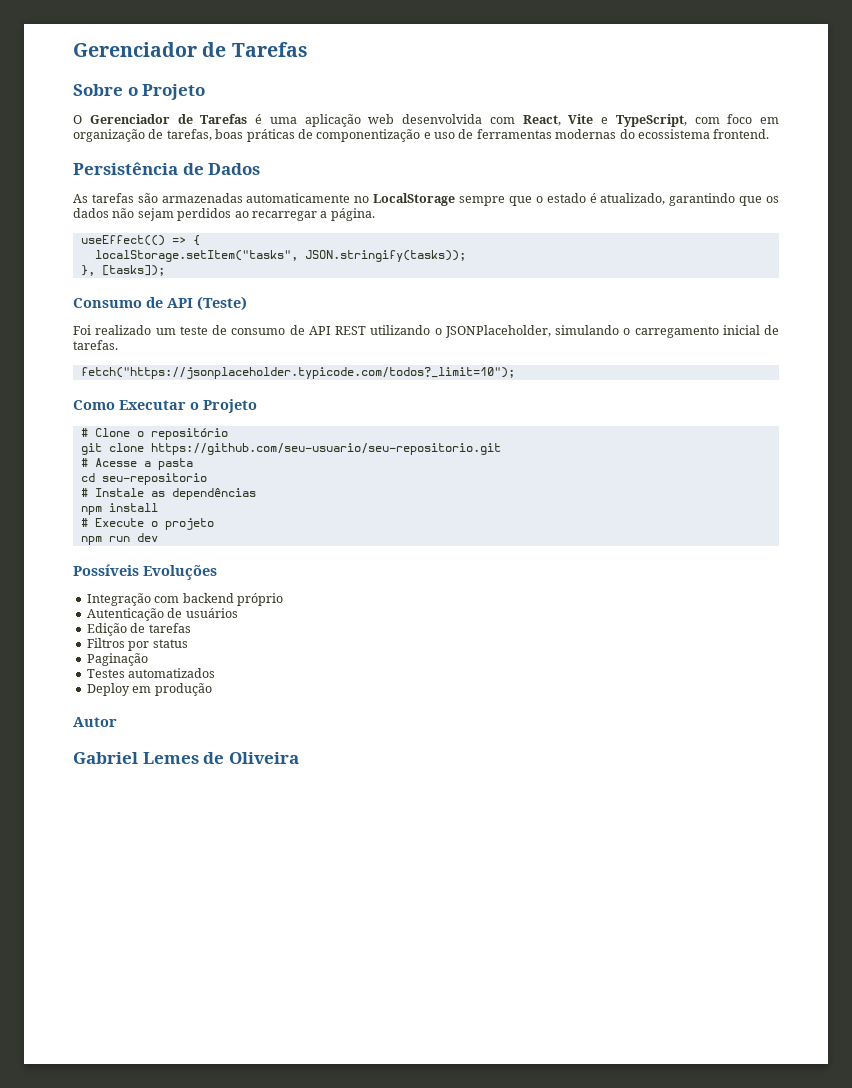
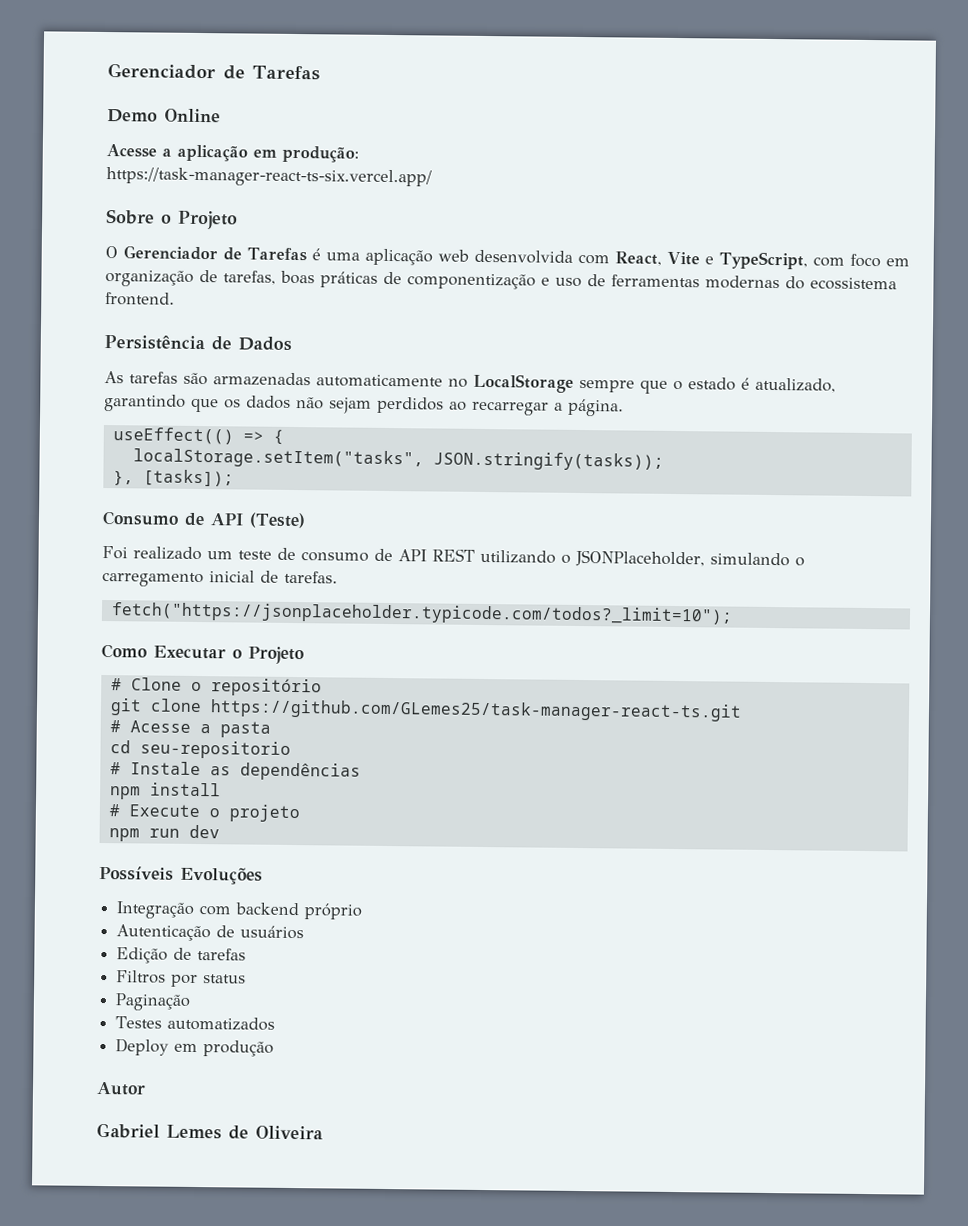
[73,42,308,57] Gerenciador de Tarefas -> [107,63,320,81] [107,108,221,123] [106,144,359,163] [106,167,432,188] Gerenciador de Tarefas // Demo Online // Acesse a aplicação em produção: // https://task-manager-react-ts-six.vercel.app/
[150,443,501,455] https://github.com/seu-usuario/seu-repositorio.git -> [209,699,742,722] https://github.com/GLemes25/task-manager-react-ts.git

